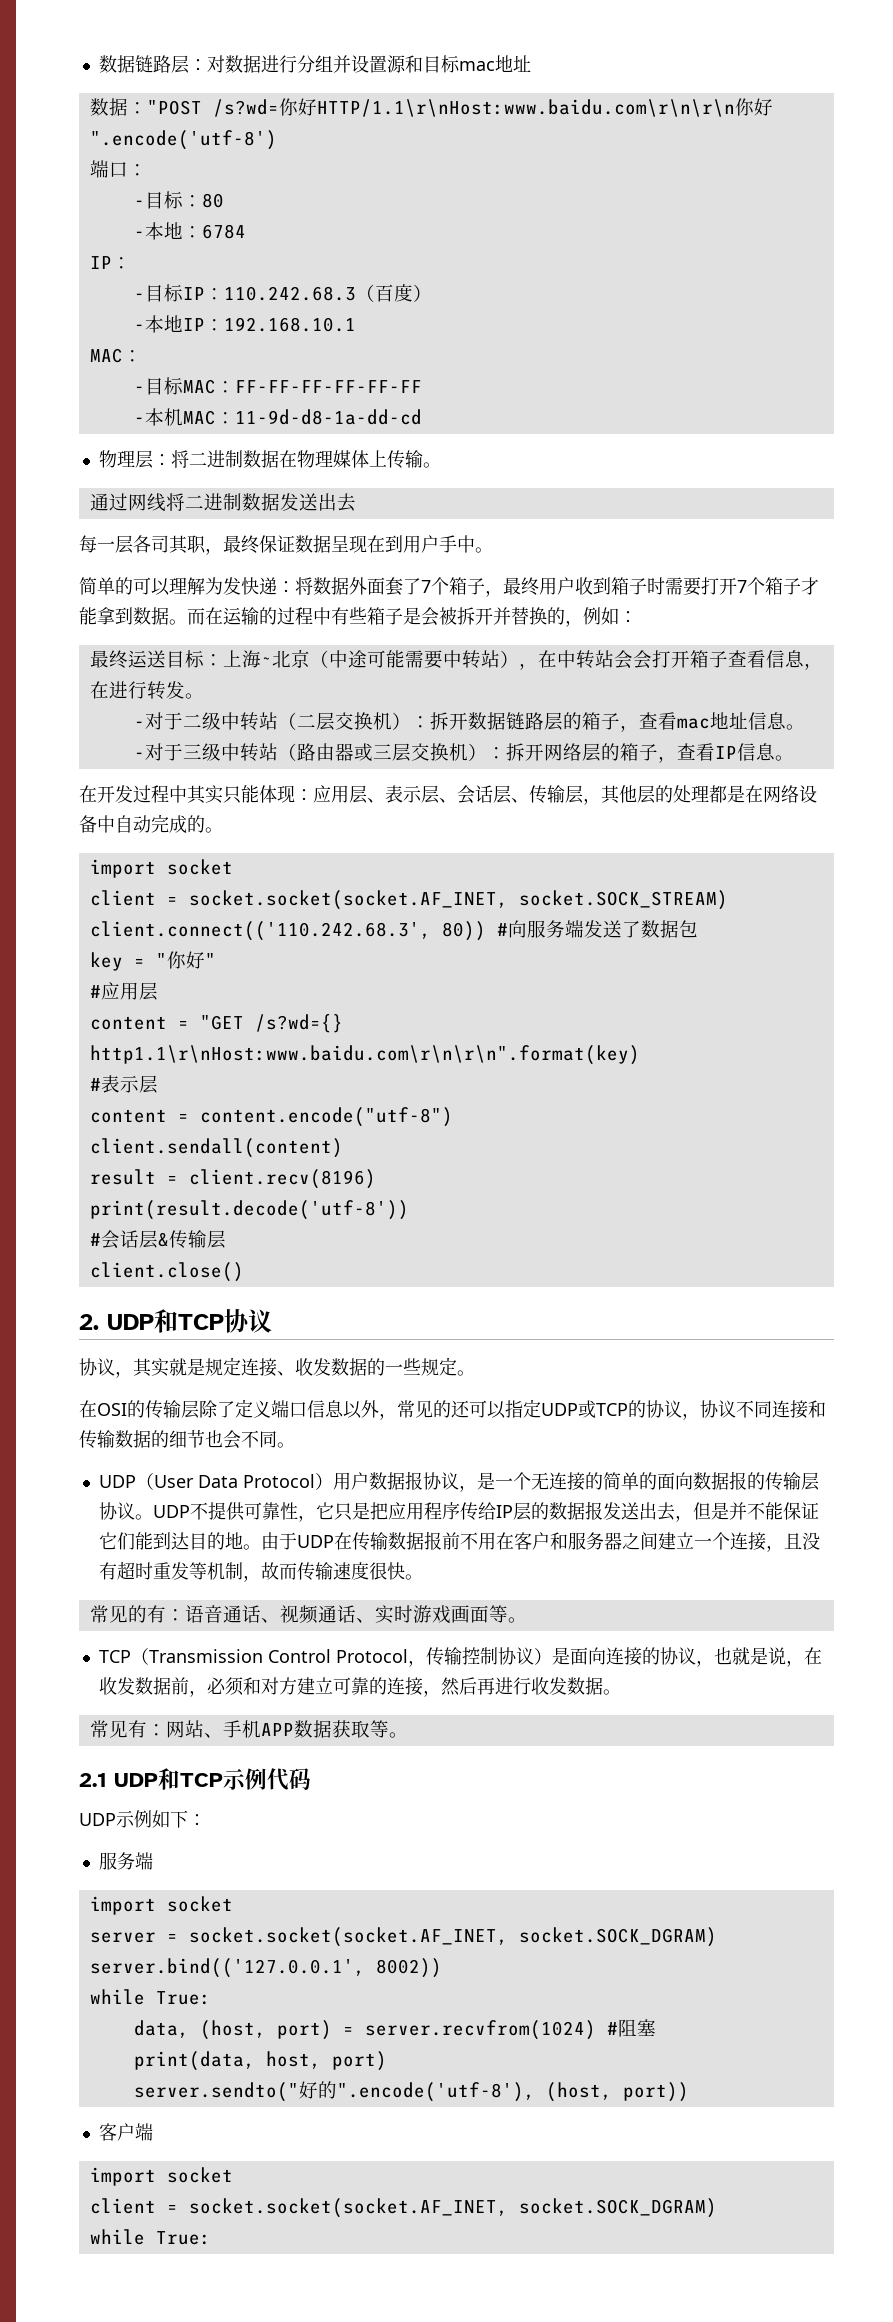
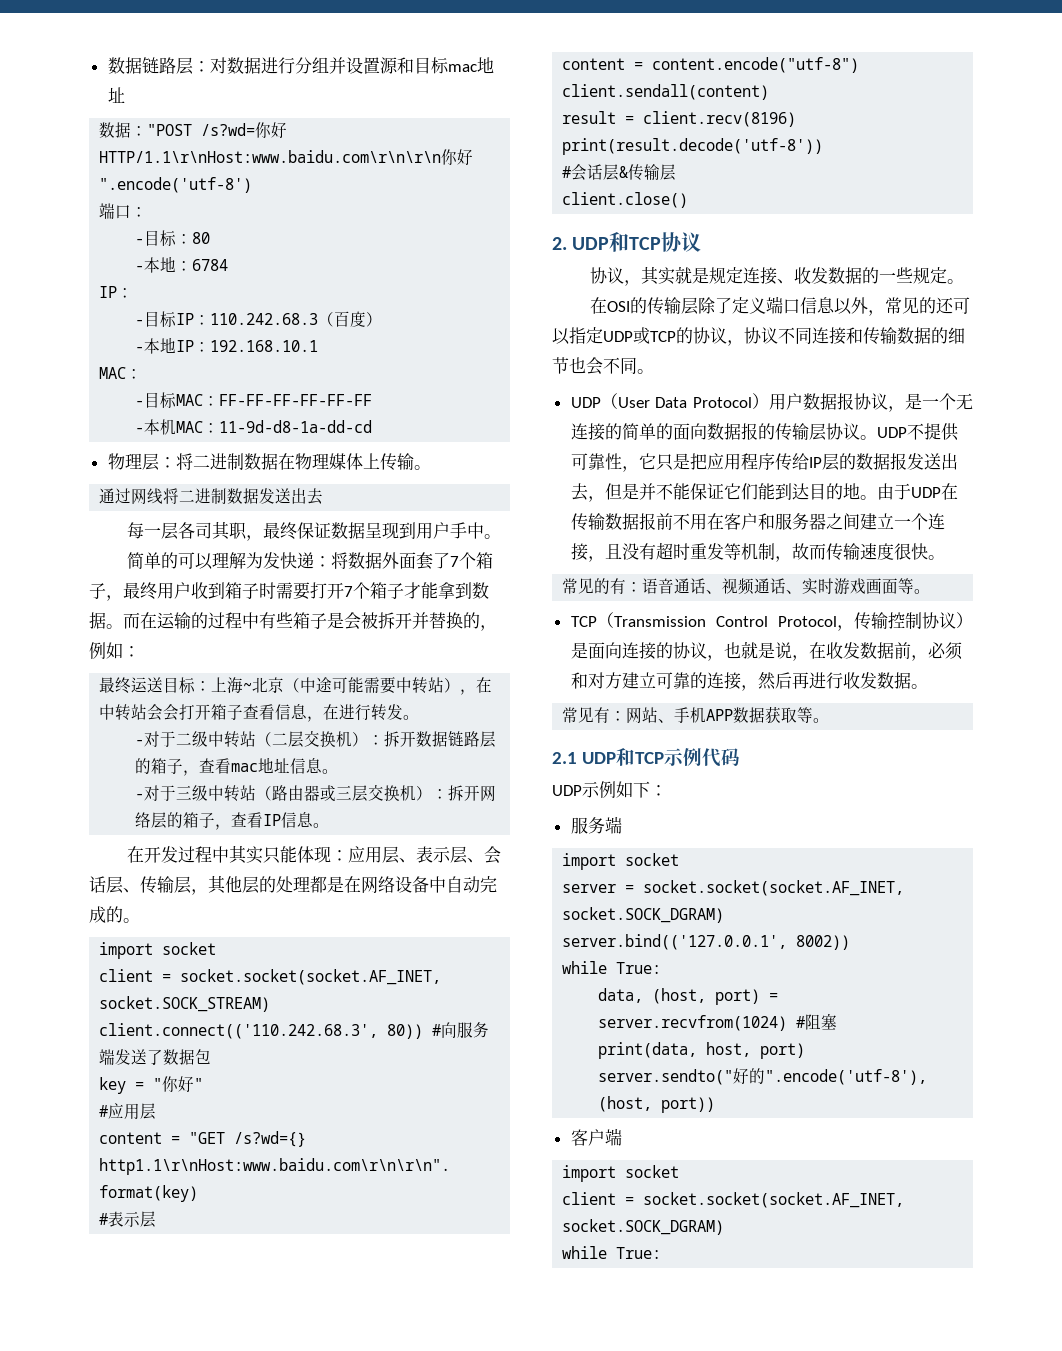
[367,535,385,553] 在 -> (399, 530) none

